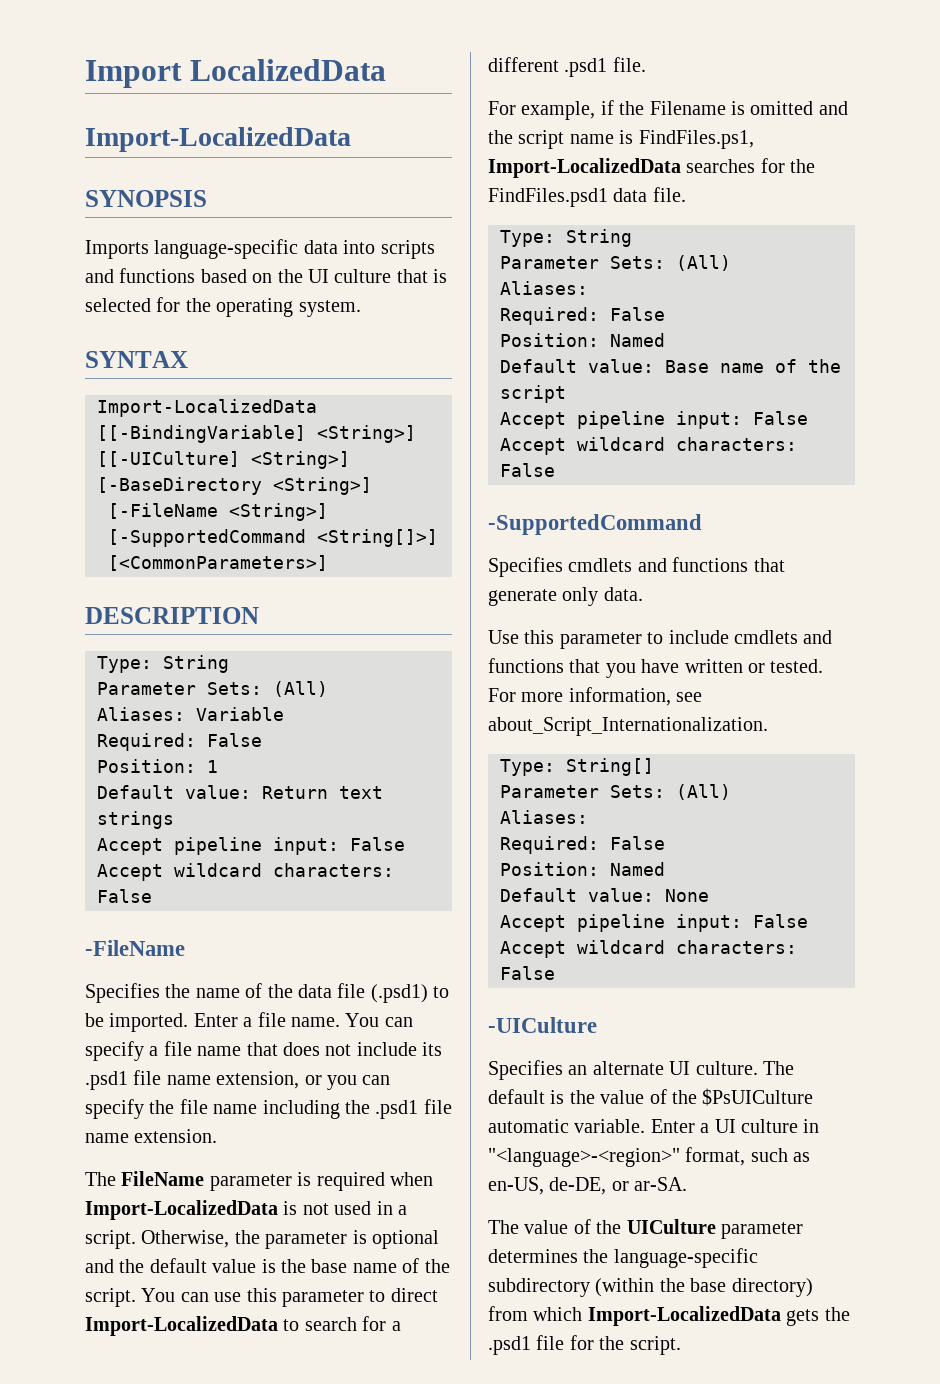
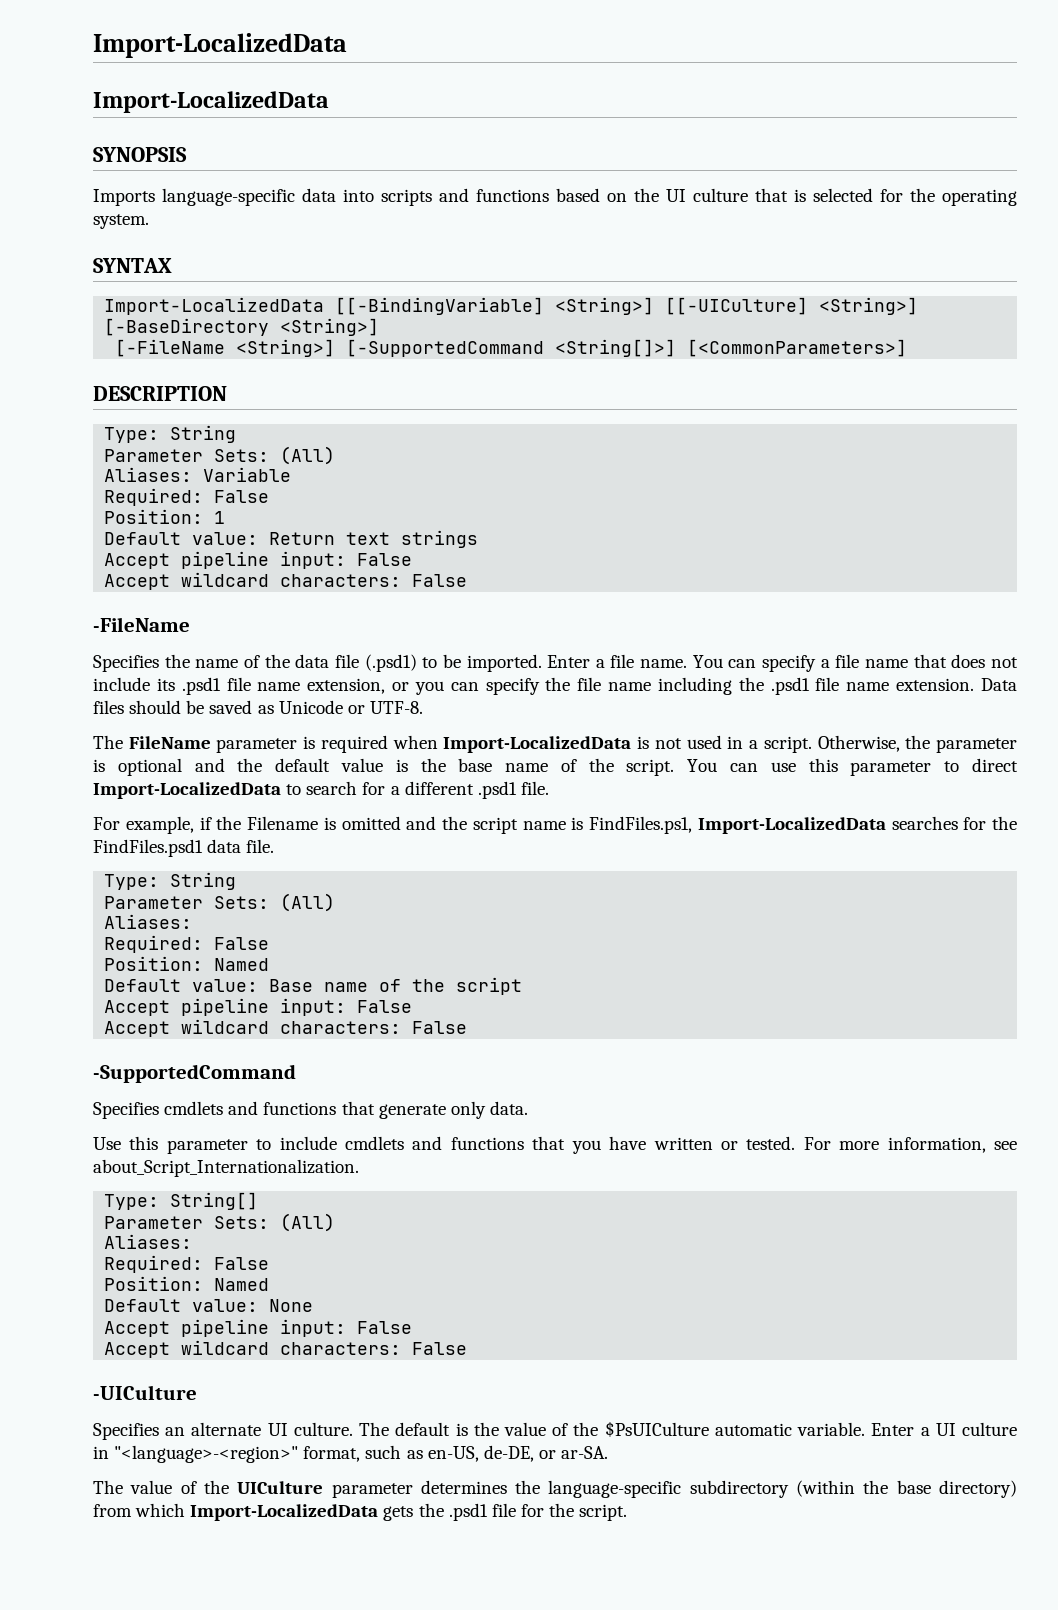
[85,59,386,88] Import LocalizedData -> [93,33,347,58] Import-LocalizedData
(218, 1136) none -> [981,678,1018,691] [93,700,423,714] Data files should be saved as Unicode or UTF-8.

